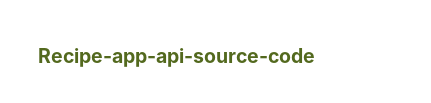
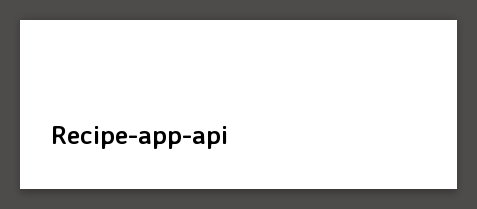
[38,48,315,67] Recipe-app-api-source-code -> [51,126,228,149] Recipe-app-api

